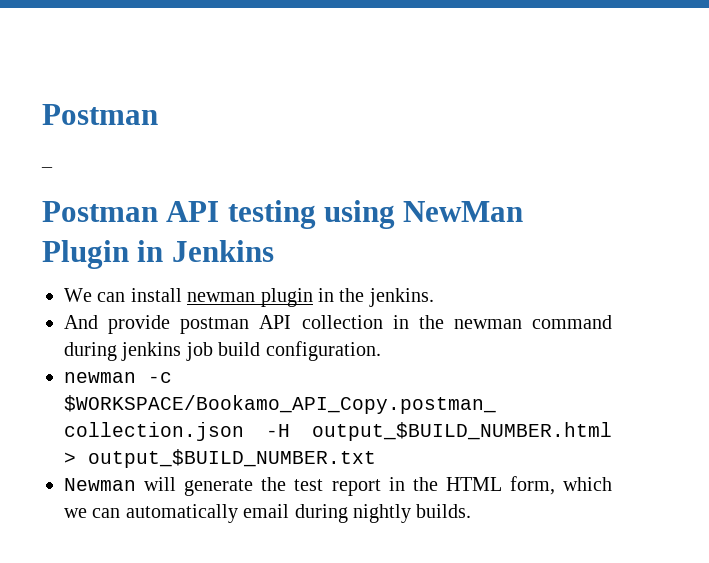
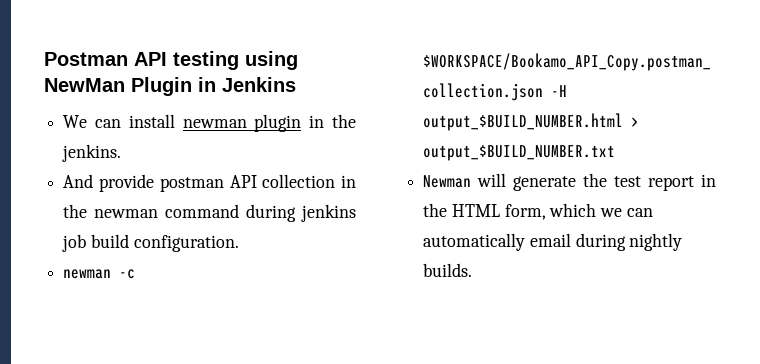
[42,104,158,125] [41,165,53,168] [42,201,158,222] Postman // _ // Postman -> [44,52,128,66] Postman

